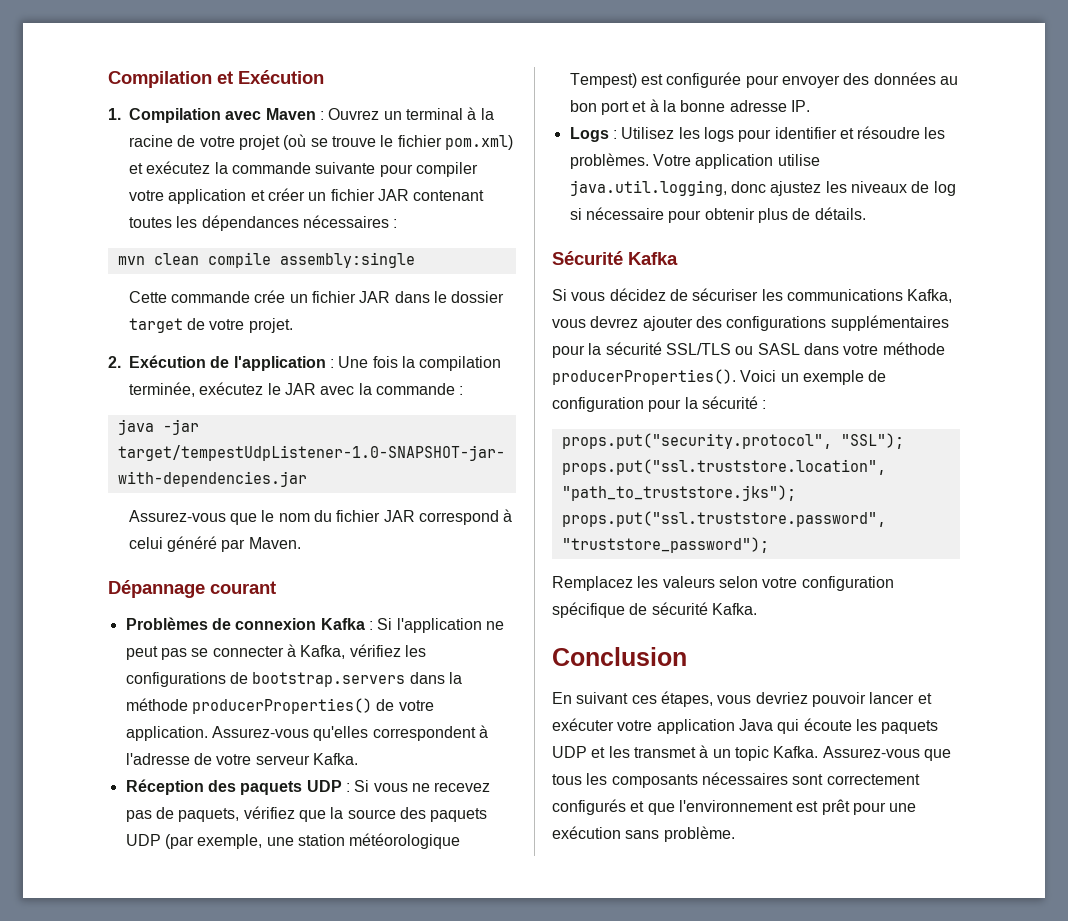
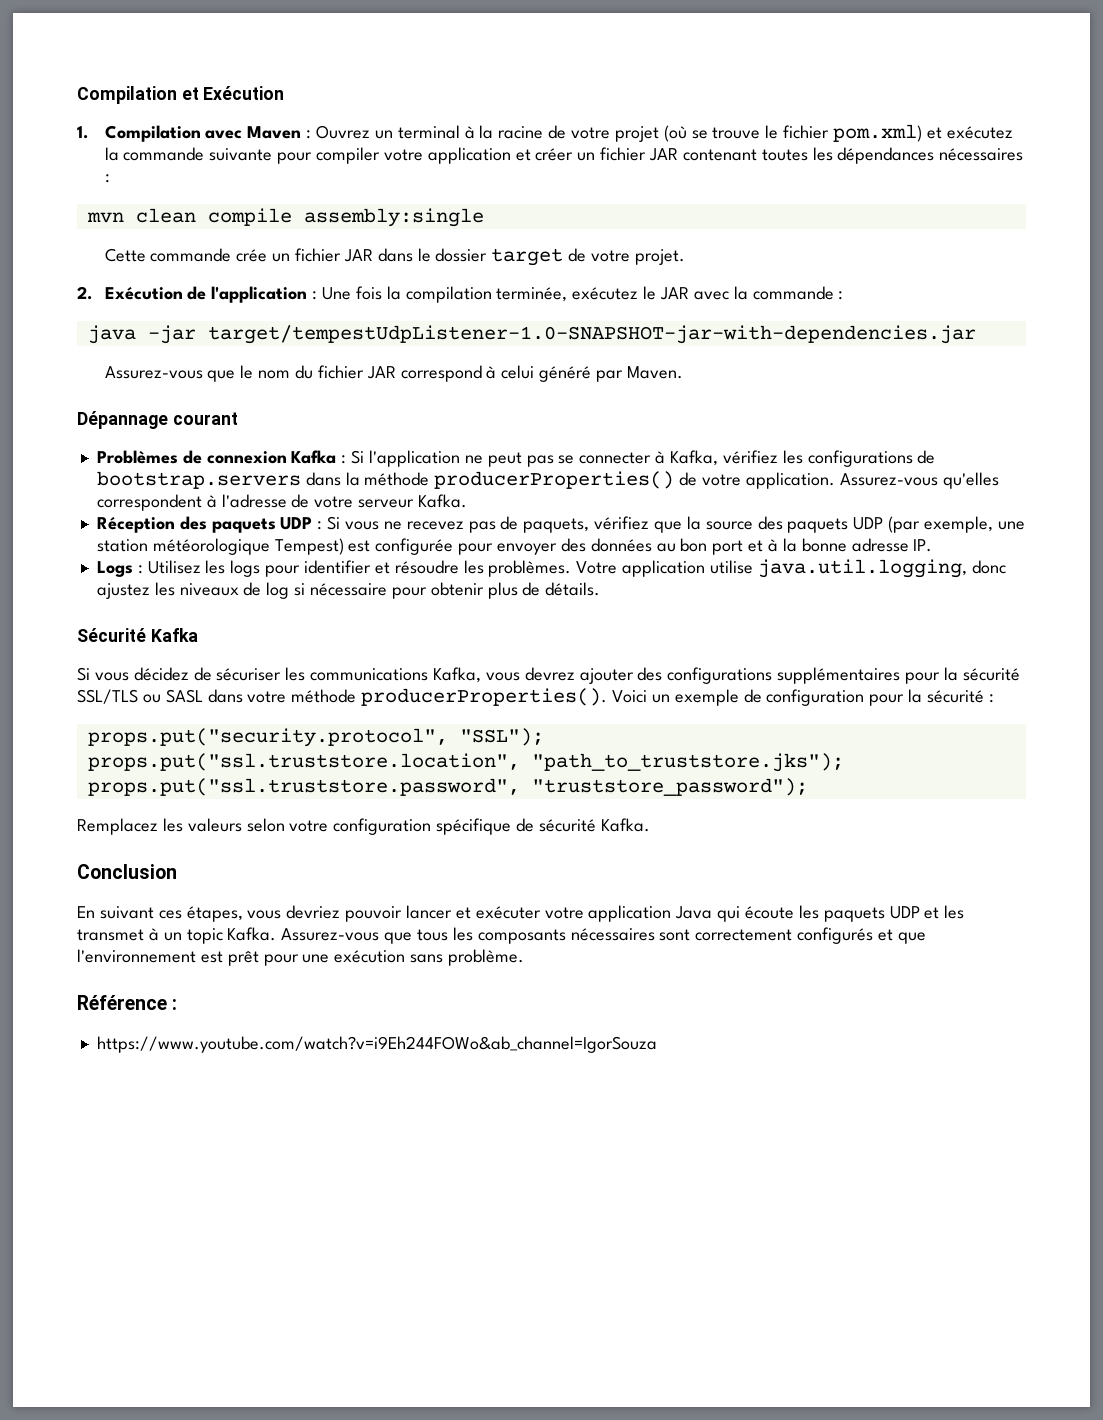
(735, 834) none -> [77,995,178,1010] [96,1036,657,1053] // Référence : // https://www.youtube.com/watch?v=i9Eh244FOWo&ab_channel=IgorSouza

